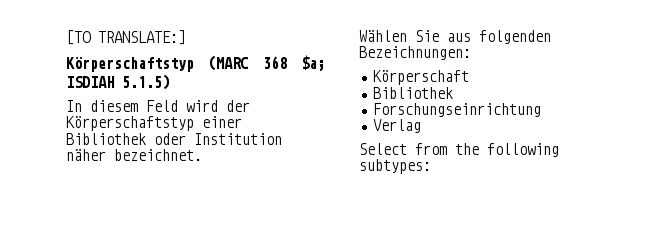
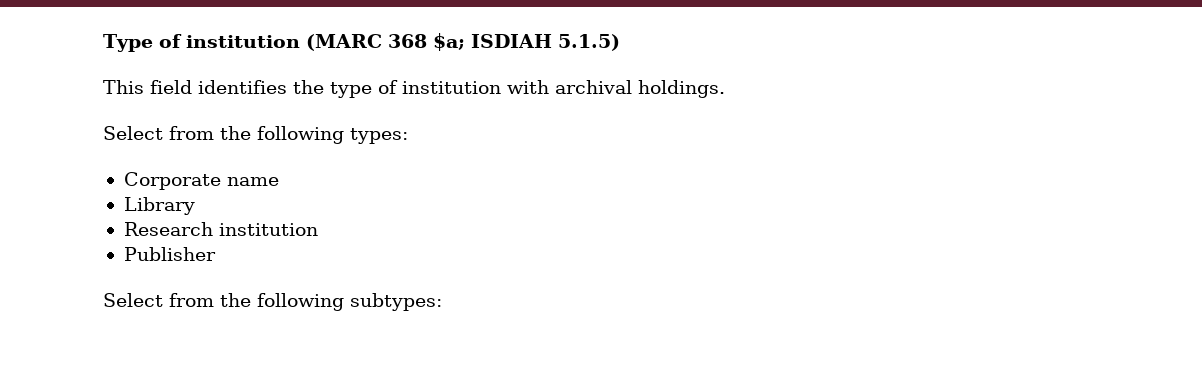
[66,30,186,45] [66,56,194,72] [TO TRANSLATE:] // Körperschaftstyp -> [103,34,300,52] Type of institution
[66,100,250,112] [66,116,242,131] [66,133,282,145] [66,149,202,161] [359,30,551,44] [359,46,471,60] [372,70,469,85] [372,87,453,99] [372,103,541,117] [372,119,421,133] In diesem Feld wird der Körperschaftstyp einer Bibliothek oder Institution näher bezeichnet. // Wählen Sie aus folgenden Bezeichnungen: // Körperschaft // Bibliothek // Forschungseinrichtung // Verlag -> [103,80,725,98] [103,126,408,144] [123,172,279,190] [123,197,195,215] [123,222,318,236] [123,247,216,261] This field identifies the type of institution with archival holdings. // Select from the following types: // Corporate name // Library // Research institution // Publisher

